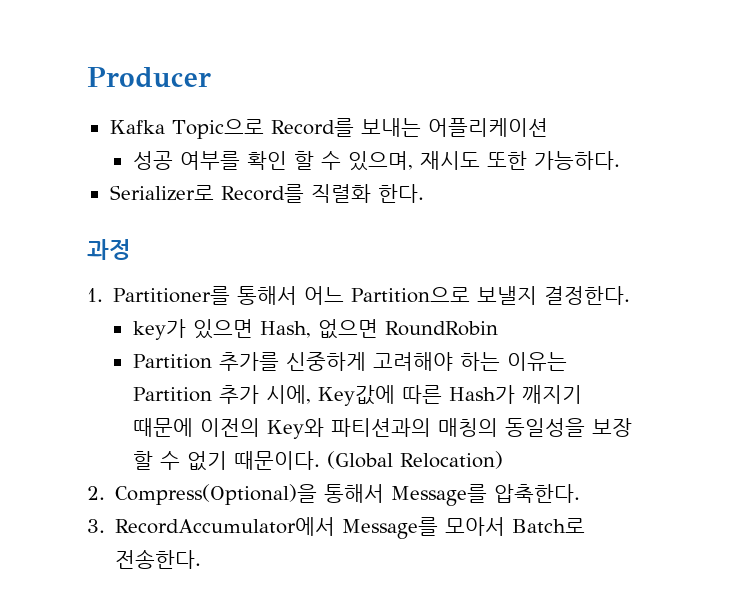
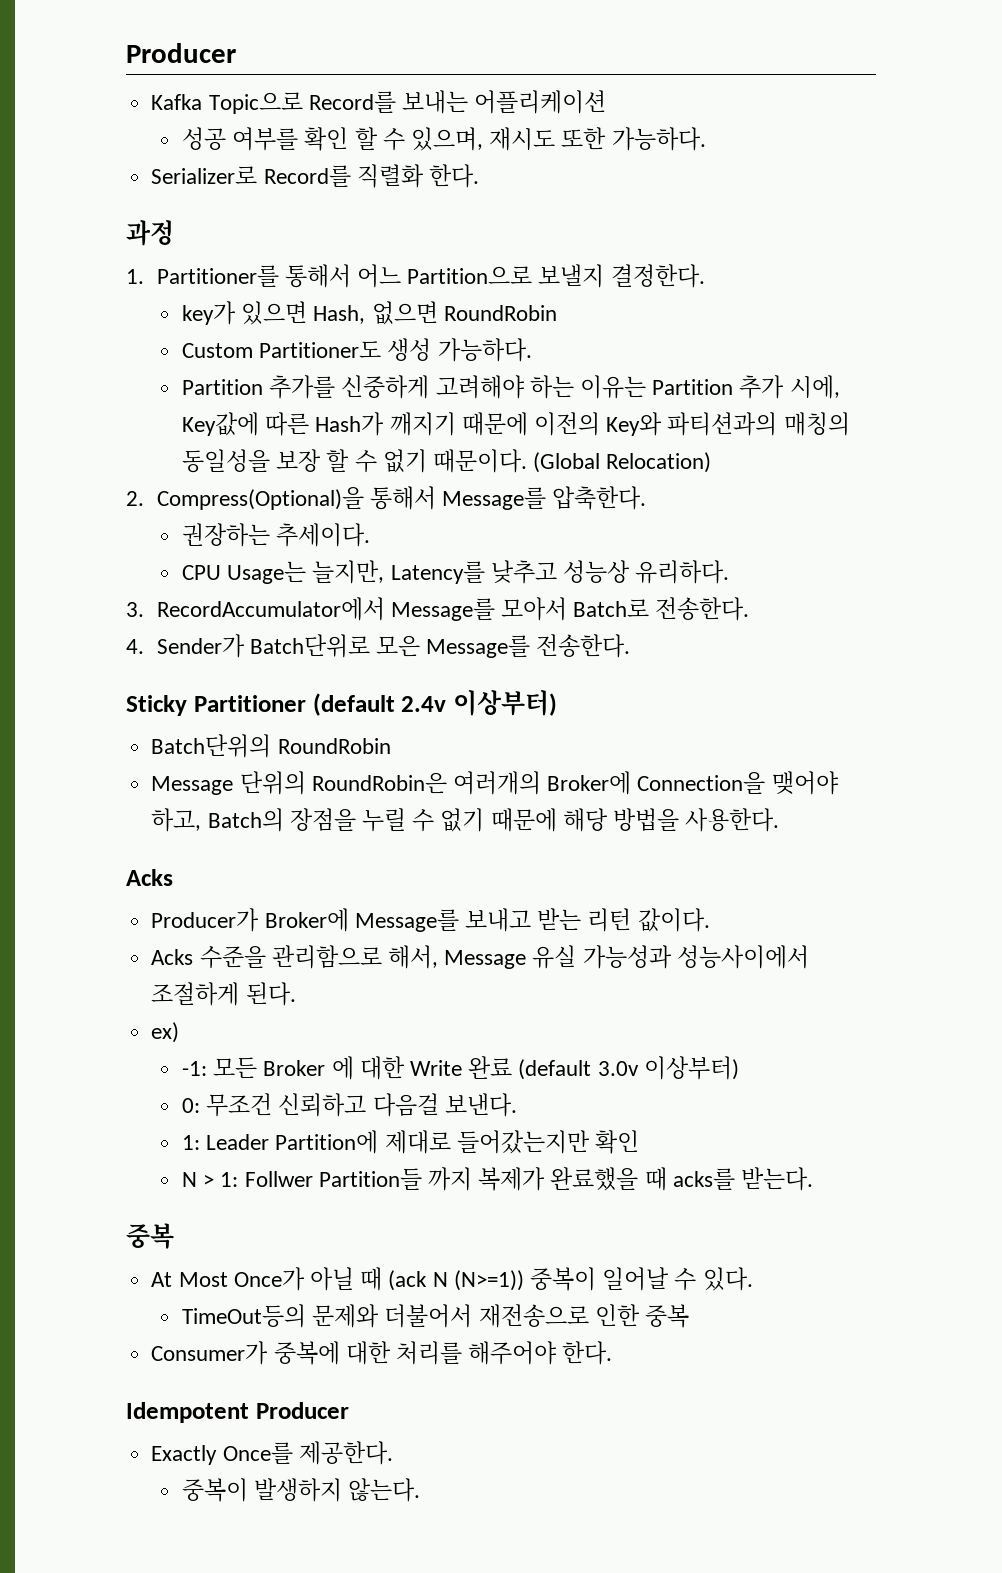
(498, 328) none -> [181,338,532,362] // Custom Partitioner도 생성 가능하다.
(581, 493) none -> [181,523,371,547] [181,560,730,584] // 권장하는 추세이다. // CPU Usage는 늘지만, Latency를 낮추고 성능상 유리하다.
(202, 559) none -> [126,634,631,658] [126,690,557,716] [151,734,391,758] [151,771,839,795] [151,808,780,832] [126,869,173,886] [151,908,710,932] [151,945,809,969] [151,982,296,1006] [151,1022,180,1043] [181,1056,739,1080] [181,1093,517,1117] [181,1130,639,1154] [181,1167,813,1191] [126,1223,174,1249] [151,1267,753,1291] [181,1304,689,1328] [151,1341,613,1365] [126,1402,349,1423] [151,1441,393,1465] [181,1478,421,1502] // 4. Sender가 Batch단위로 모은 Message를 전송한다. // Sticky Partitioner (default 2.4v 이상부터) // Batch단위의 RoundRobin // Message 단위의 RoundRobin은 여러개의 Broker에 Connection을 맺어야 하고, Batch의 장점을 누릴 수 없기 때문에 해당 방법을 사용한다. // Acks // Producer가 Broker에 Message를 보내고 받는 리턴 값이다. // Acks 수준을 관리함으로 해서, Message 유실 가능성과 성능사이에서 조절하게 된다. // ex) // -1: 모든 Broker 에 대한 Write 완료 (default 3.0v 이상부터) // 0: 무조건 신뢰하고 다음걸 보낸다. // 1: Leader Partition에 제대로 들어갔는지만 확인 // N > 1: Follwer Partition들 까지 복제가 완료했을 때 acks를 받는다. // 중복 // At Most Once가 아닐 때 (ack N (N>=1)) 중복이 일어날 수 있다. // TimeOut등의 문제와 더불어서 재전송으로 인한 중복 // Consumer가 중복에 대한 처리를 해주어야 한다. // Idempotent Producer // Exactly Once를 제공한다. // 중복이 발생하지 않는다.

